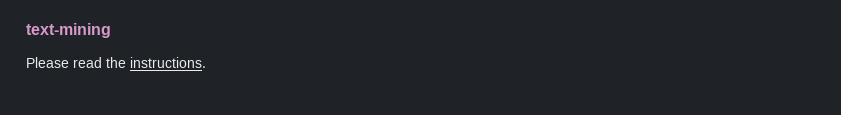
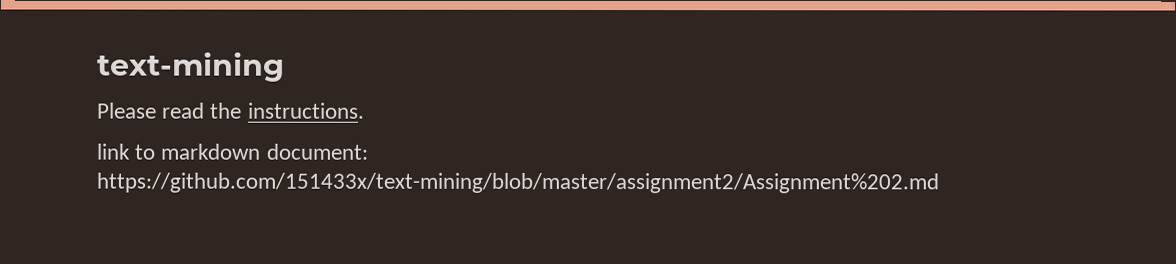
(206, 62) none -> [96,143,368,160] [96,172,939,194] // link to markdown document: https://github.com/151433x/text-mining/blob/master/assignment2/Assignment%202.md

